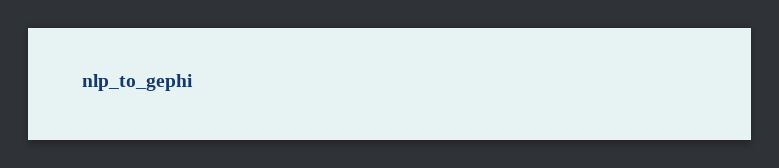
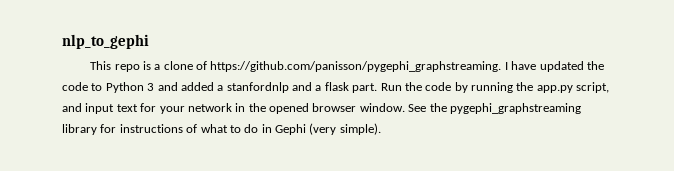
(193, 82) none -> [90,61,604,72] [62,82,610,93] [62,103,581,114] [62,123,381,135] // This repo is a clone of https://github.com/panisson/pygephi_graphstreaming. I have updated the code to Python 3 and added a stanfordnlp and a flask part. Run the code by running the app.py script, and input text for your network in the opened browser window. See the pygephi_graphstreaming library for instructions of what to do in Gephi (very simple).

